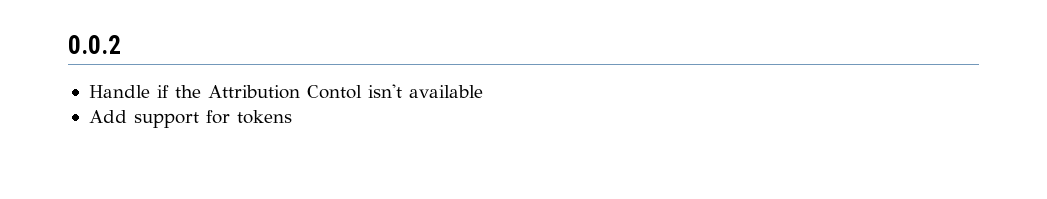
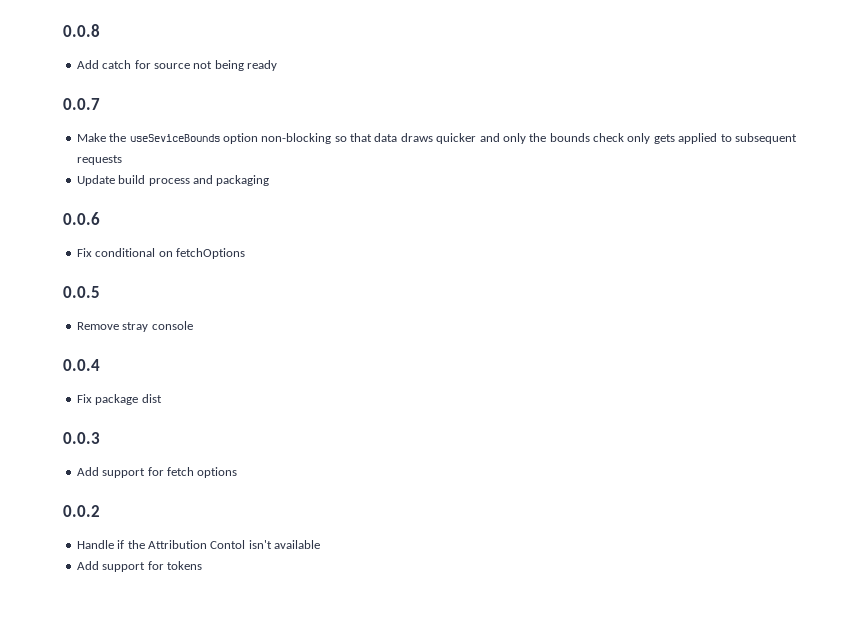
(68, 44) none -> [63,24,100,37] [76,60,277,71] [63,98,100,110] [76,133,797,144] [76,155,122,165] [76,175,270,186] [63,212,100,225] [76,248,245,259] [63,286,100,298] [76,321,193,332] [63,359,100,371] [76,394,162,405] [63,432,100,444] [76,467,238,478] 0.0.8 // Add catch for source not being ready // 0.0.7 // Make the useSeviceBounds option non-blocking so that data draws quicker and only the bounds check only gets applied to subsequent requests // Update build process and packaging // 0.0.6 // Fix conditional on fetchOptions // 0.0.5 // Remove stray console // 0.0.4 // Fix package dist // 0.0.3 // Add support for fetch options //

